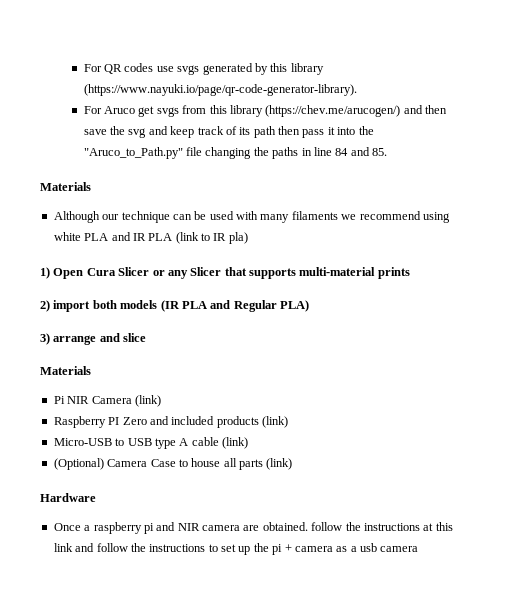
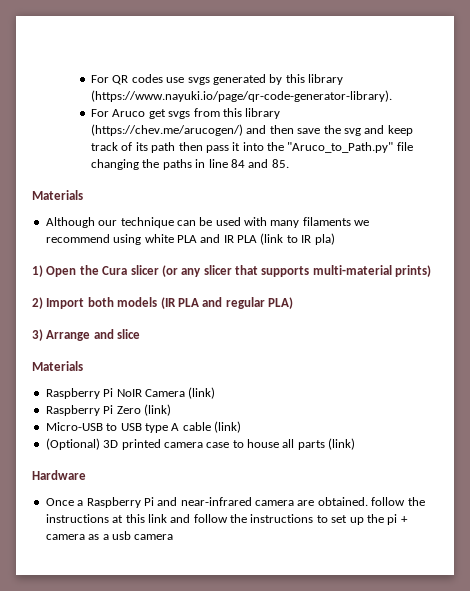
[86,267,222,279] Cura Slicer or any Slicer -> [79,265,232,277] the Cura slicer (or any slicer
[377,267,410,279] prints -> [395,265,432,277] prints)
[53,300,91,312] import -> [46,298,85,309] Import
[233,300,277,312] Regular -> [225,297,265,309] regular
[53,335,97,345] arrange -> [46,330,91,341] Arrange
[53,396,90,404] Pi NIR -> [45,388,142,399] Raspberry Pi NoIR
[108,416,259,428] PI Zero and included products -> [103,405,141,414] Pi Zero
[107,459,176,467] Camera Case -> [103,439,230,450] 3D printed camera case
[93,522,200,534] raspberry pi and NIR -> [86,497,252,508] Raspberry Pi and near-infrared

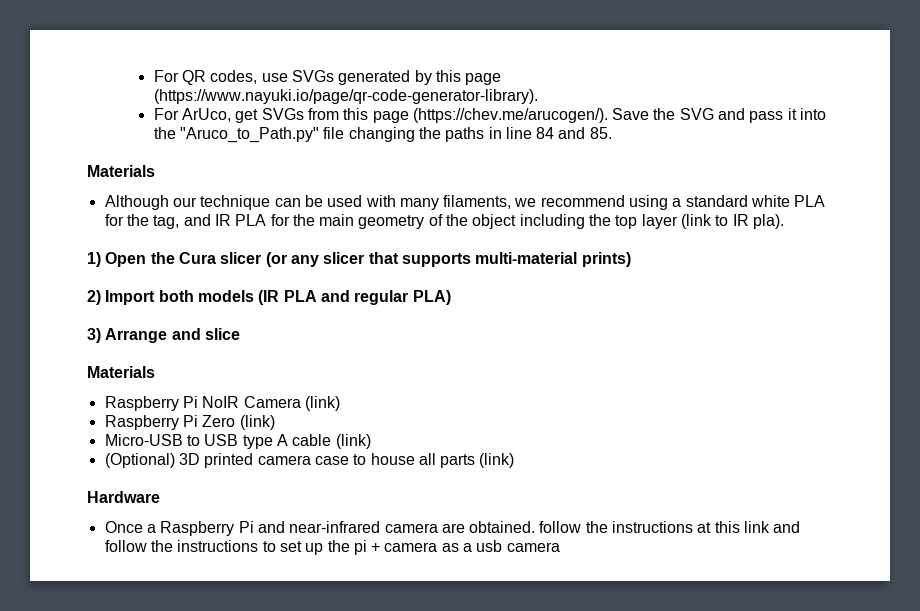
[131,74,210,85] codes use svgs -> [210,70,334,84] codes, use SVGs
[308,74,344,85] library -> [465,73,502,85] page
[112,108,281,119] [91,124,413,136] [91,142,203,153] Aruco get svgs from this library (https://chev.me/arucogen/) and then save the svg and keep track of its path then -> [181,108,746,123] ArUco, get SVGs from this page (https://chev.me/arucogen/). Save the SVG and
[302,217,351,226] filaments -> [443,195,512,209] filaments,
[144,234,257,243] white PLA and IR PLA -> [672,195,826,207] [104,214,678,229] a standard white PLA for the tag, and IR PLA for the main geometry of the object including the top layer
[314,233,335,245] pla) -> [753,214,785,229] pla).

